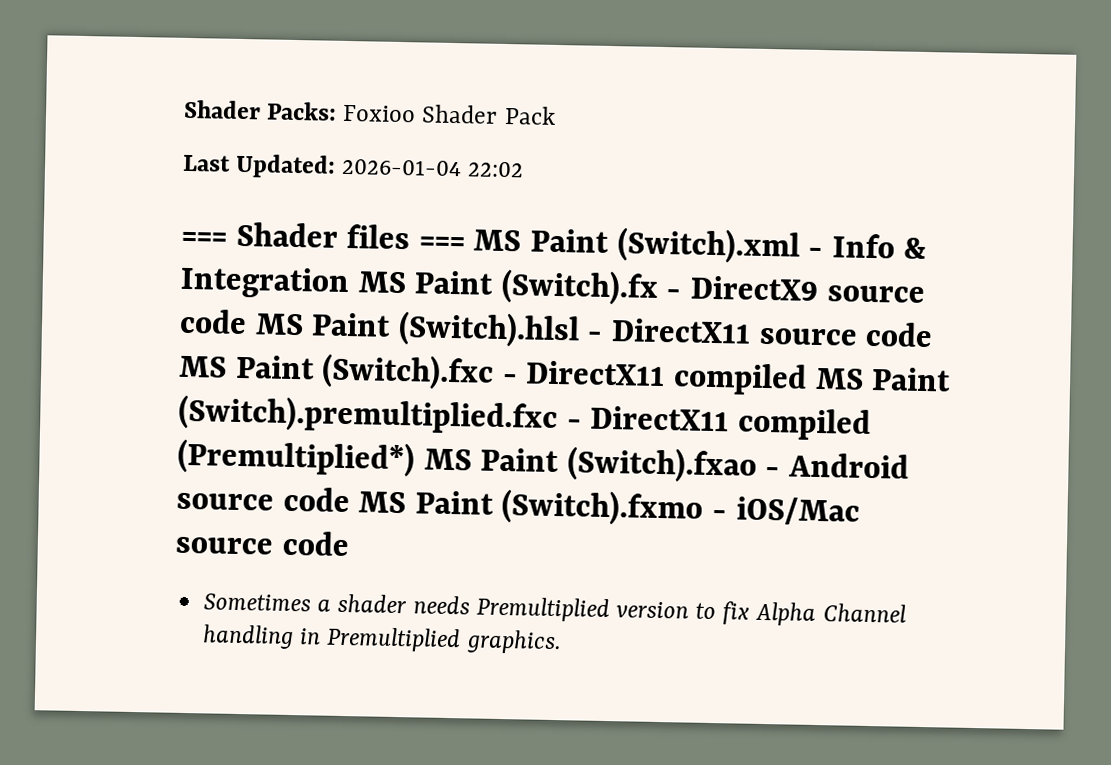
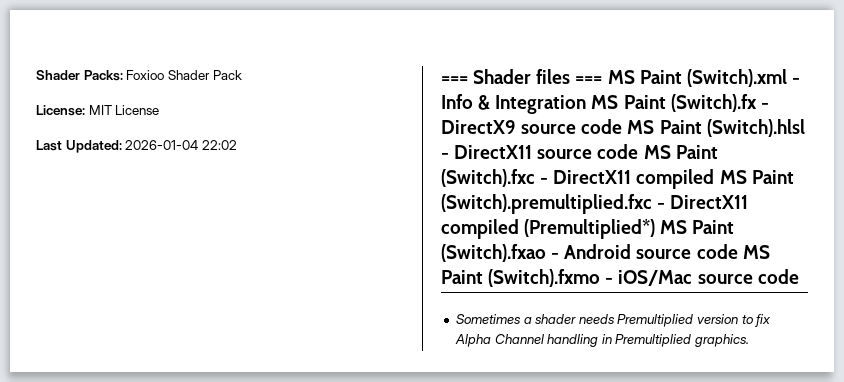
(556, 115) none -> [36,105,160,116] // License: MIT License

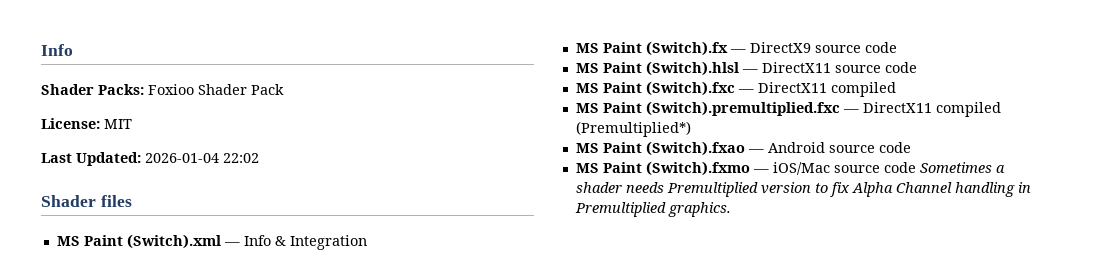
(36, 75) none -> [41,44,73,56] Info //
[115,105,160,115] License -> (132, 124) none
[441,76,468,84] === -> (259, 158) none
[575,76,603,84] === -> (132, 201) //
[791,78,800,84] - -> [223,242,240,246] —
(587, 104) none -> (367, 242) //
[760,103,769,109] - -> [729,49,746,53] —
(623, 126) none -> (897, 47) //
[441,153,449,159] - -> [741,69,758,73] —
(639, 151) none -> (917, 67) //
[540,169,715,189] - DirectX11 compiled -> [737,82,896,97] — DirectX11 compiled //
[657,203,666,209] - -> [842,109,859,113] —
(656, 229) none -> (691, 129) //
[551,253,560,259] - -> [747,149,764,153] —
(738, 251) none -> (911, 147) //
[605,278,614,284] - -> [752,169,769,173] —
(799, 276) // -> (916, 167) none

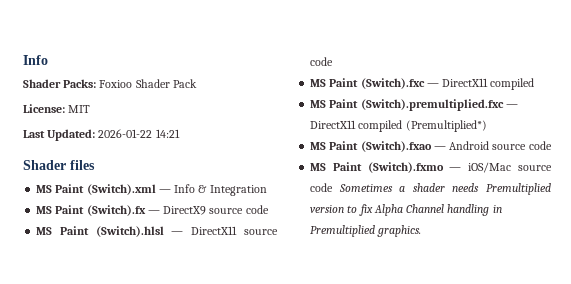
[145,153,259,163] 2026-01-04 22:02 -> [98,129,180,138] 2026-01-22 14:21

